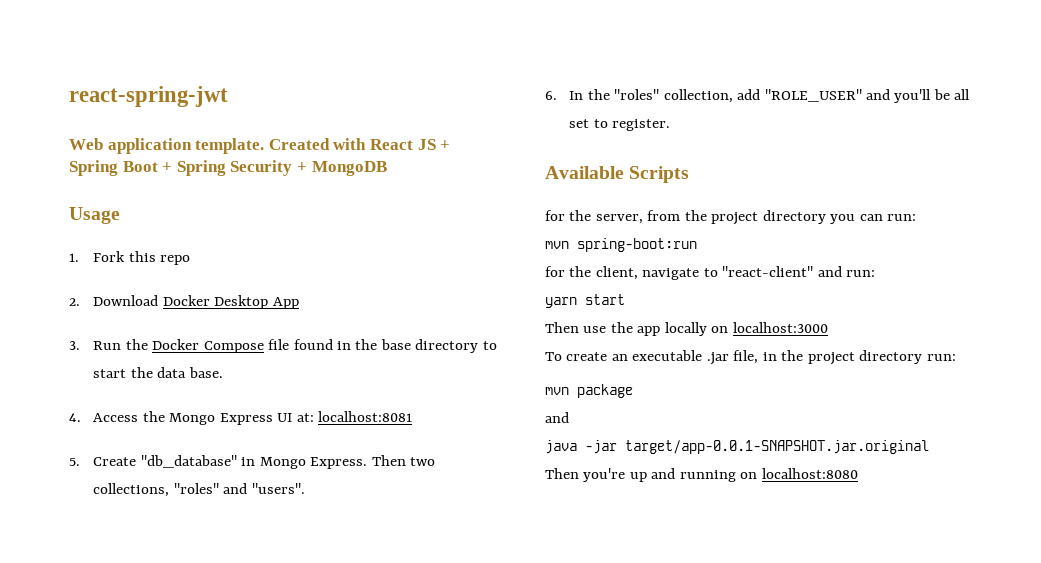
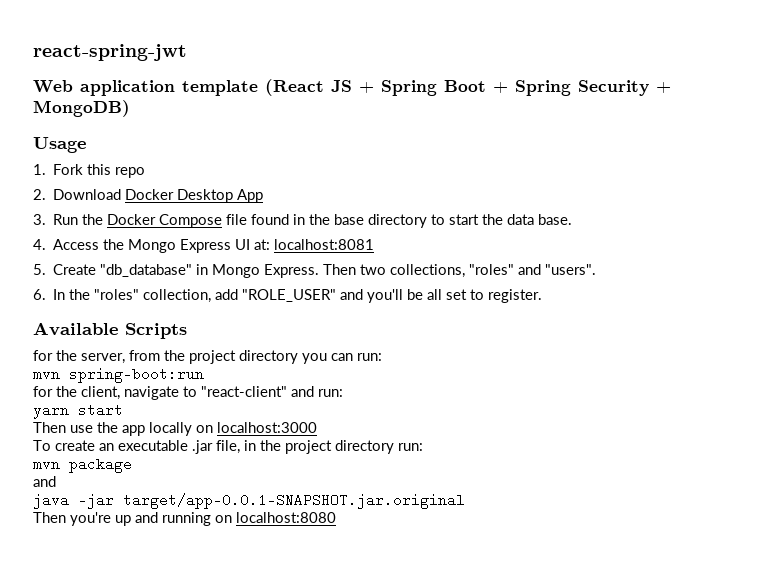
[195,138,413,154] template. Created with React -> [182,79,324,96] template (React
[311,161,387,176] MongoDB -> [33,100,130,117] MongoDB)

